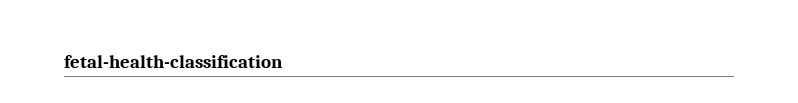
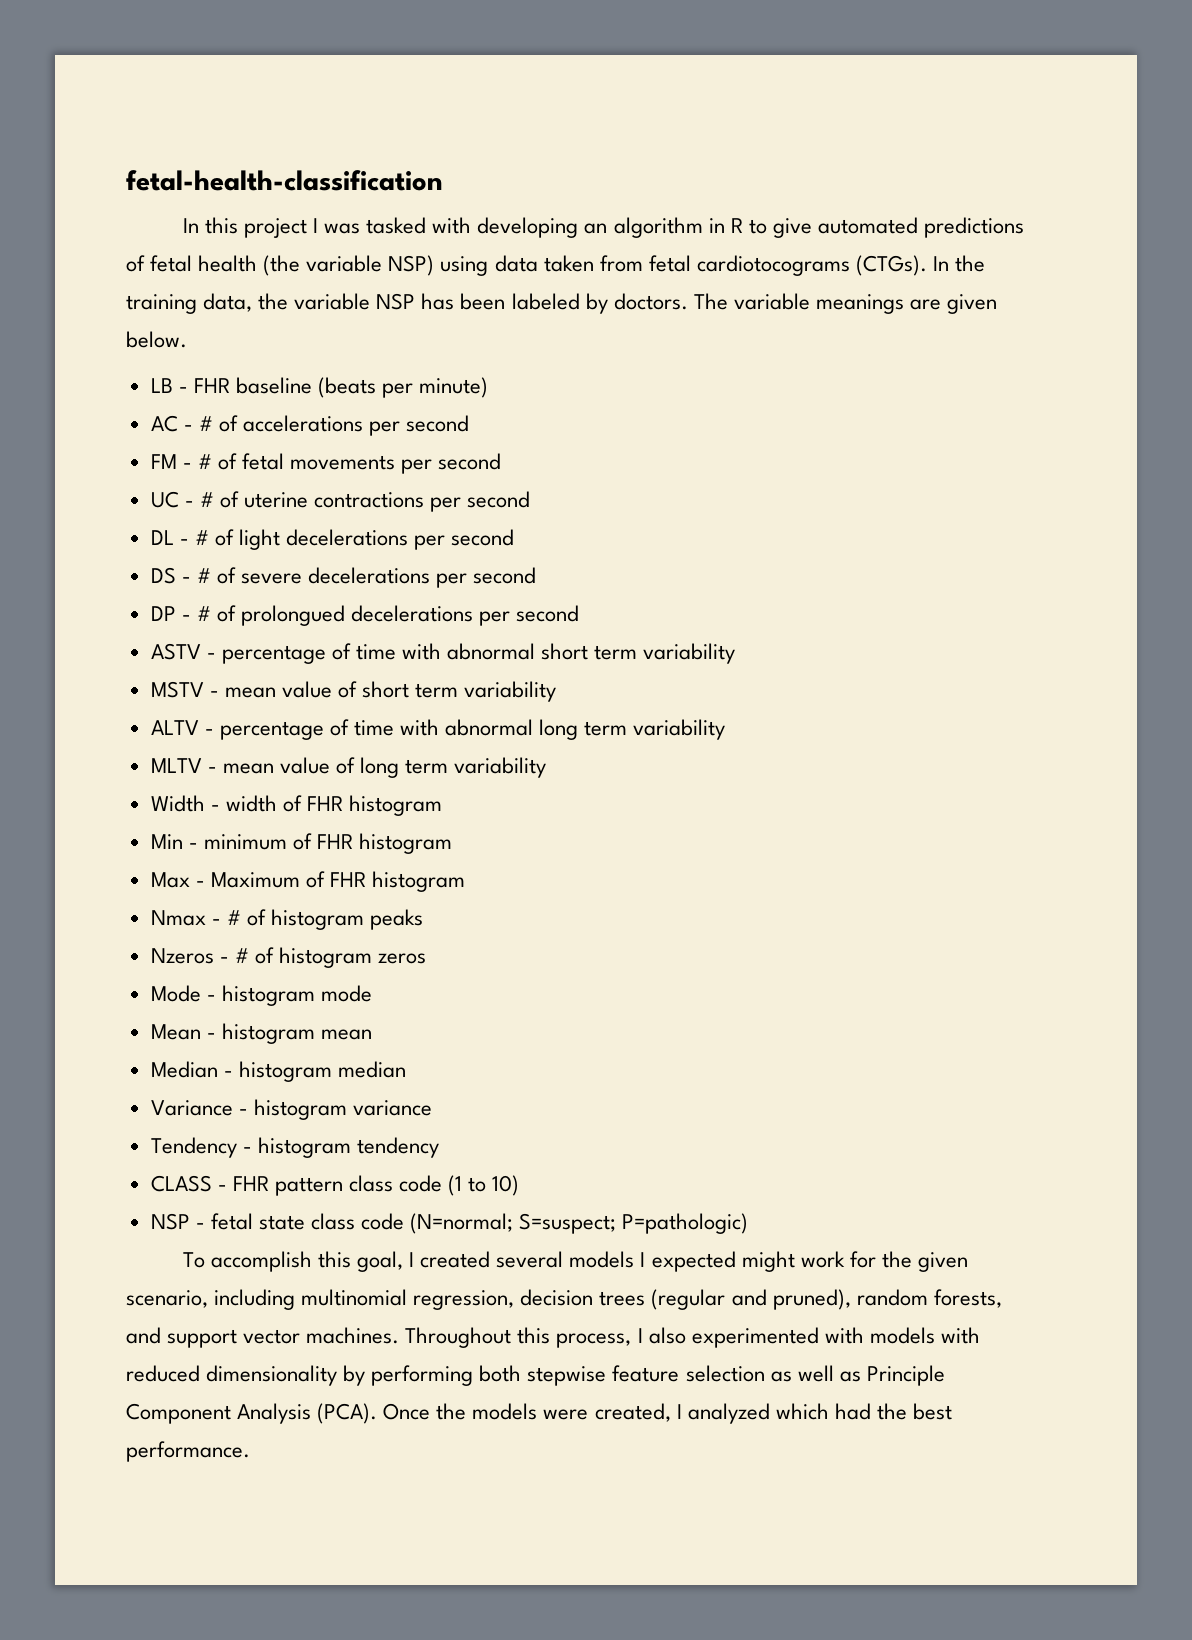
(283, 61) none -> [182,217,1024,238] [126,255,986,276] [126,293,998,314] [126,331,187,348] [150,377,489,398] [150,415,470,436] [150,453,502,474] [150,491,531,512] [150,529,515,550] [150,567,537,588] [150,605,580,626] [150,643,736,664] [150,681,557,702] [150,719,726,740] [150,757,547,778] [150,795,443,816] [150,833,453,854] [150,871,466,892] [150,909,424,930] [150,947,427,968] [150,985,372,1006] [150,1023,372,1044] [150,1061,406,1082] [150,1099,432,1120] [150,1137,439,1158] [150,1175,520,1196] [150,1213,749,1234] [182,1251,968,1272] [126,1289,1002,1310] [126,1327,980,1348] [126,1365,945,1386] [126,1403,952,1424] [126,1441,250,1462] // In this project I was tasked with developing an algorithm in R to give automated predictions of fetal health (the variable NSP) using data taken from fetal cardiotocograms (CTGs). In the training data, the variable NSP has been labeled by doctors. The variable meanings are given below. // LB - FHR baseline (beats per minute) // AC - # of accelerations per second // FM - # of fetal movements per second // UC - # of uterine contractions per second // DL - # of light decelerations per second // DS - # of severe decelerations per second // DP - # of prolongued decelerations per second // ASTV - percentage of time with abnormal short term variability // MSTV - mean value of short term variability // ALTV - percentage of time with abnormal long term variability // MLTV - mean value of long term variability // Width - width of FHR histogram // Min - minimum of FHR histogram // Max - Maximum of FHR histogram // Nmax - # of histogram peaks // Nzeros - # of histogram zeros // Mode - histogram mode // Mean - histogram mean // Median - histogram median // Variance - histogram variance // Tendency - histogram tendency // CLASS - FHR pattern class code (1 to 10) // NSP - fetal state class code (N=normal; S=suspect; P=pathologic) // To accomplish this goal, I created several models I expected might work for the given scenario, including multinomial regression, decision trees (regular and pruned), random forests, and support vector machines. Throughout this process, I also experimented with models with reduced dimensionality by performing both stepwise feature selection as well as Principle Component Analysis (PCA). Once the models were created, I analyzed which had the best performance.

